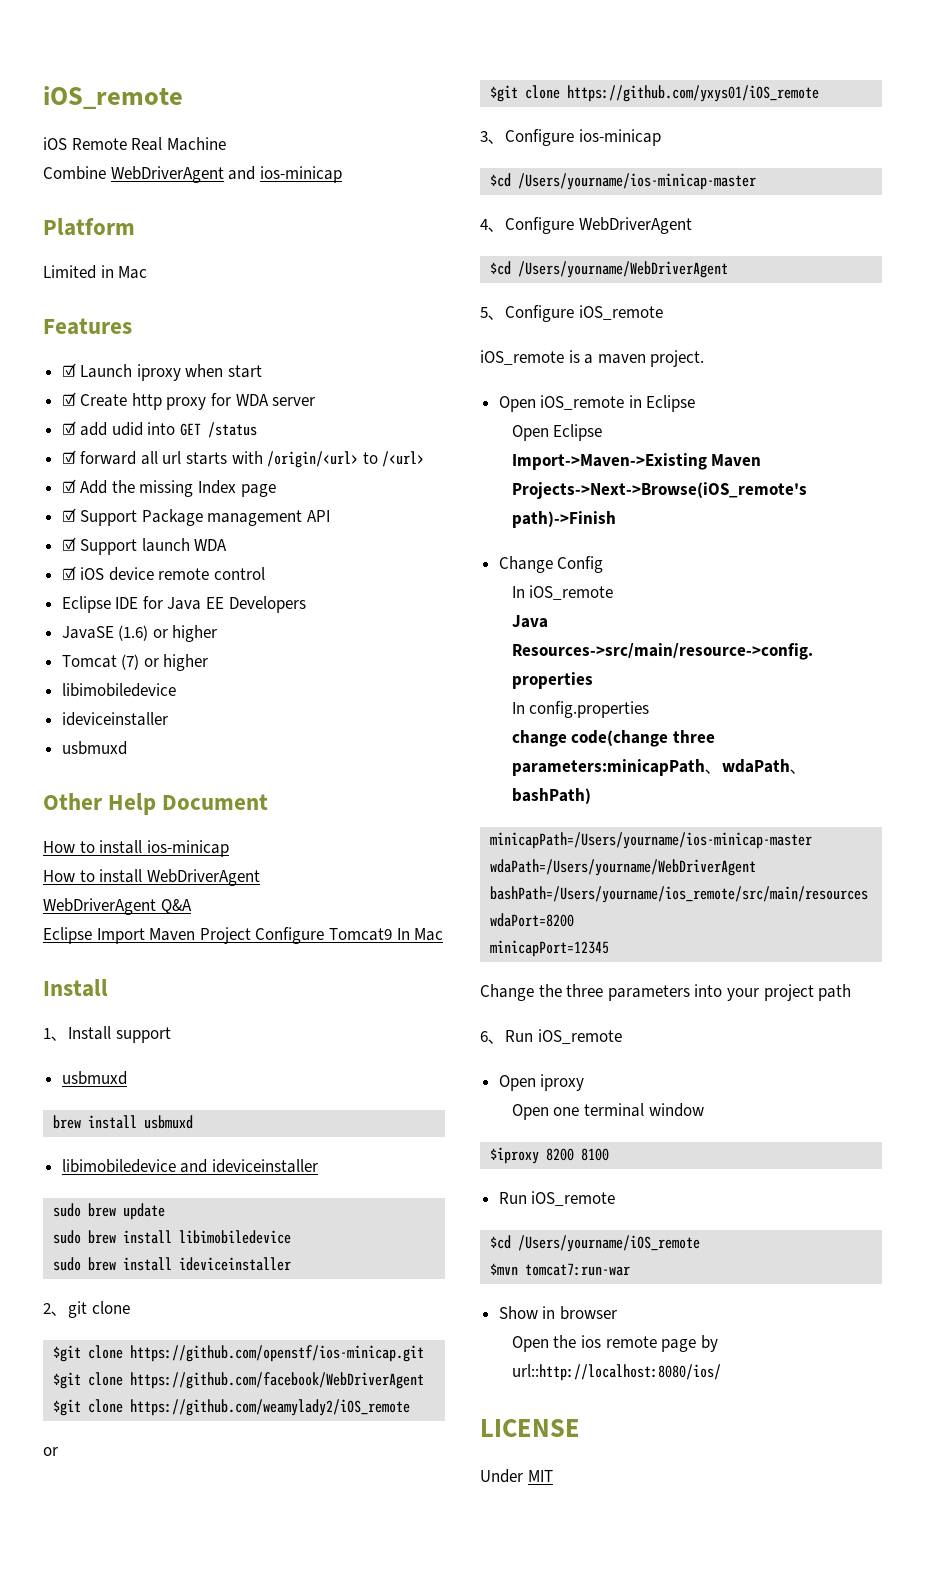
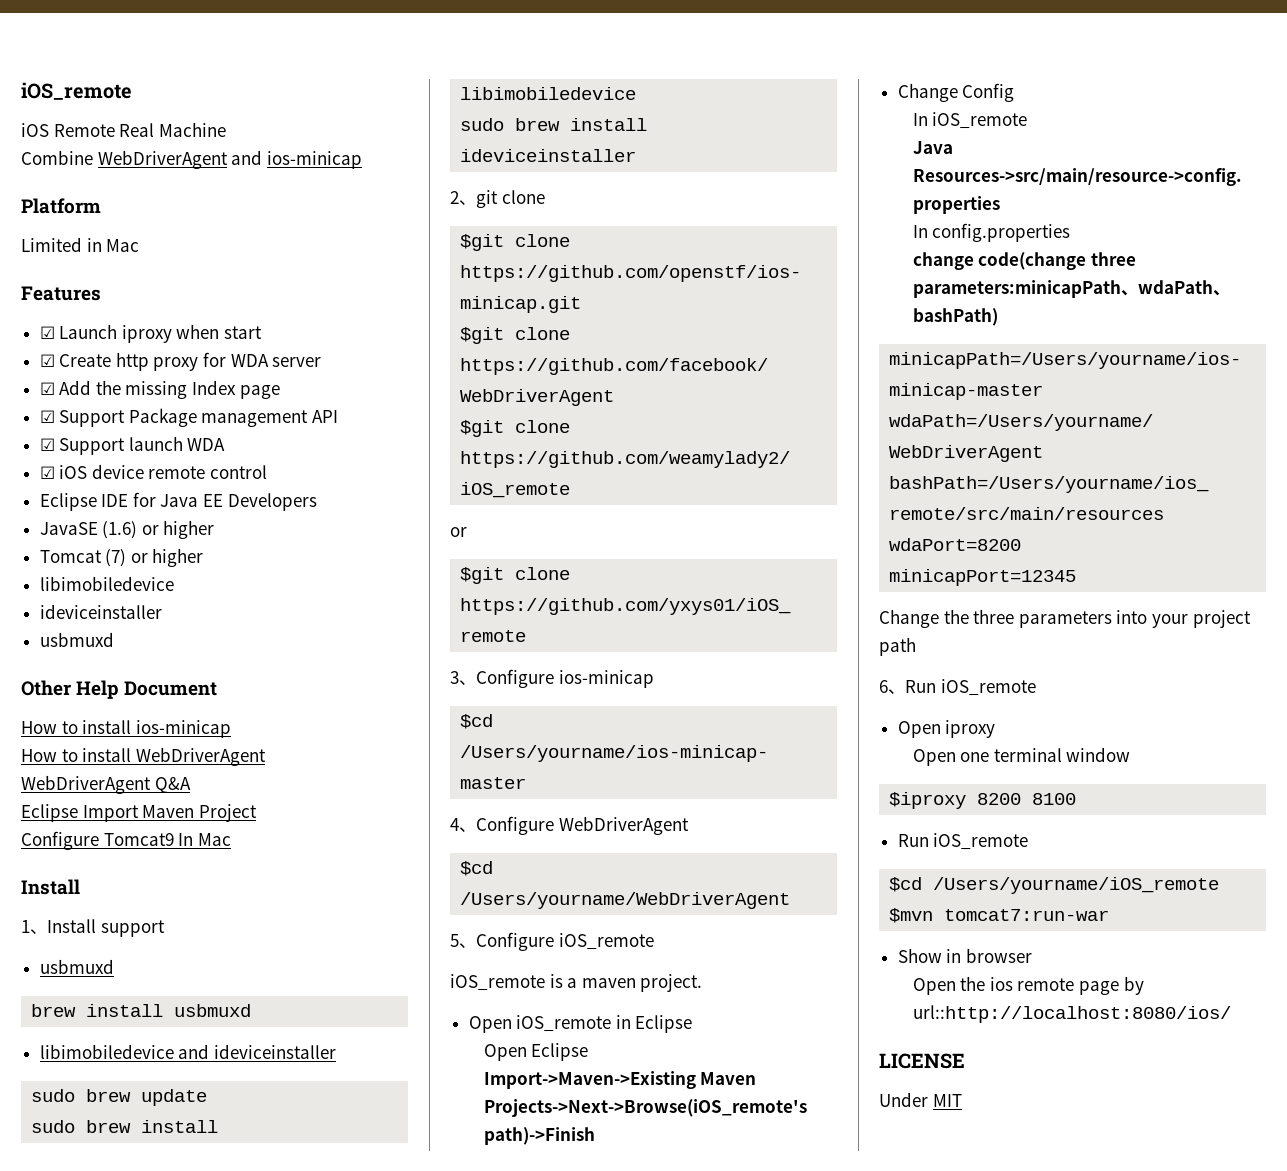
[61,421,258,438] [61,450,425,468] // ☑ add udid into GET /status // ☑ forward all url starts with /origin/<url> to /<url> -> (322, 362) none
(251, 935) none -> (257, 813) //

